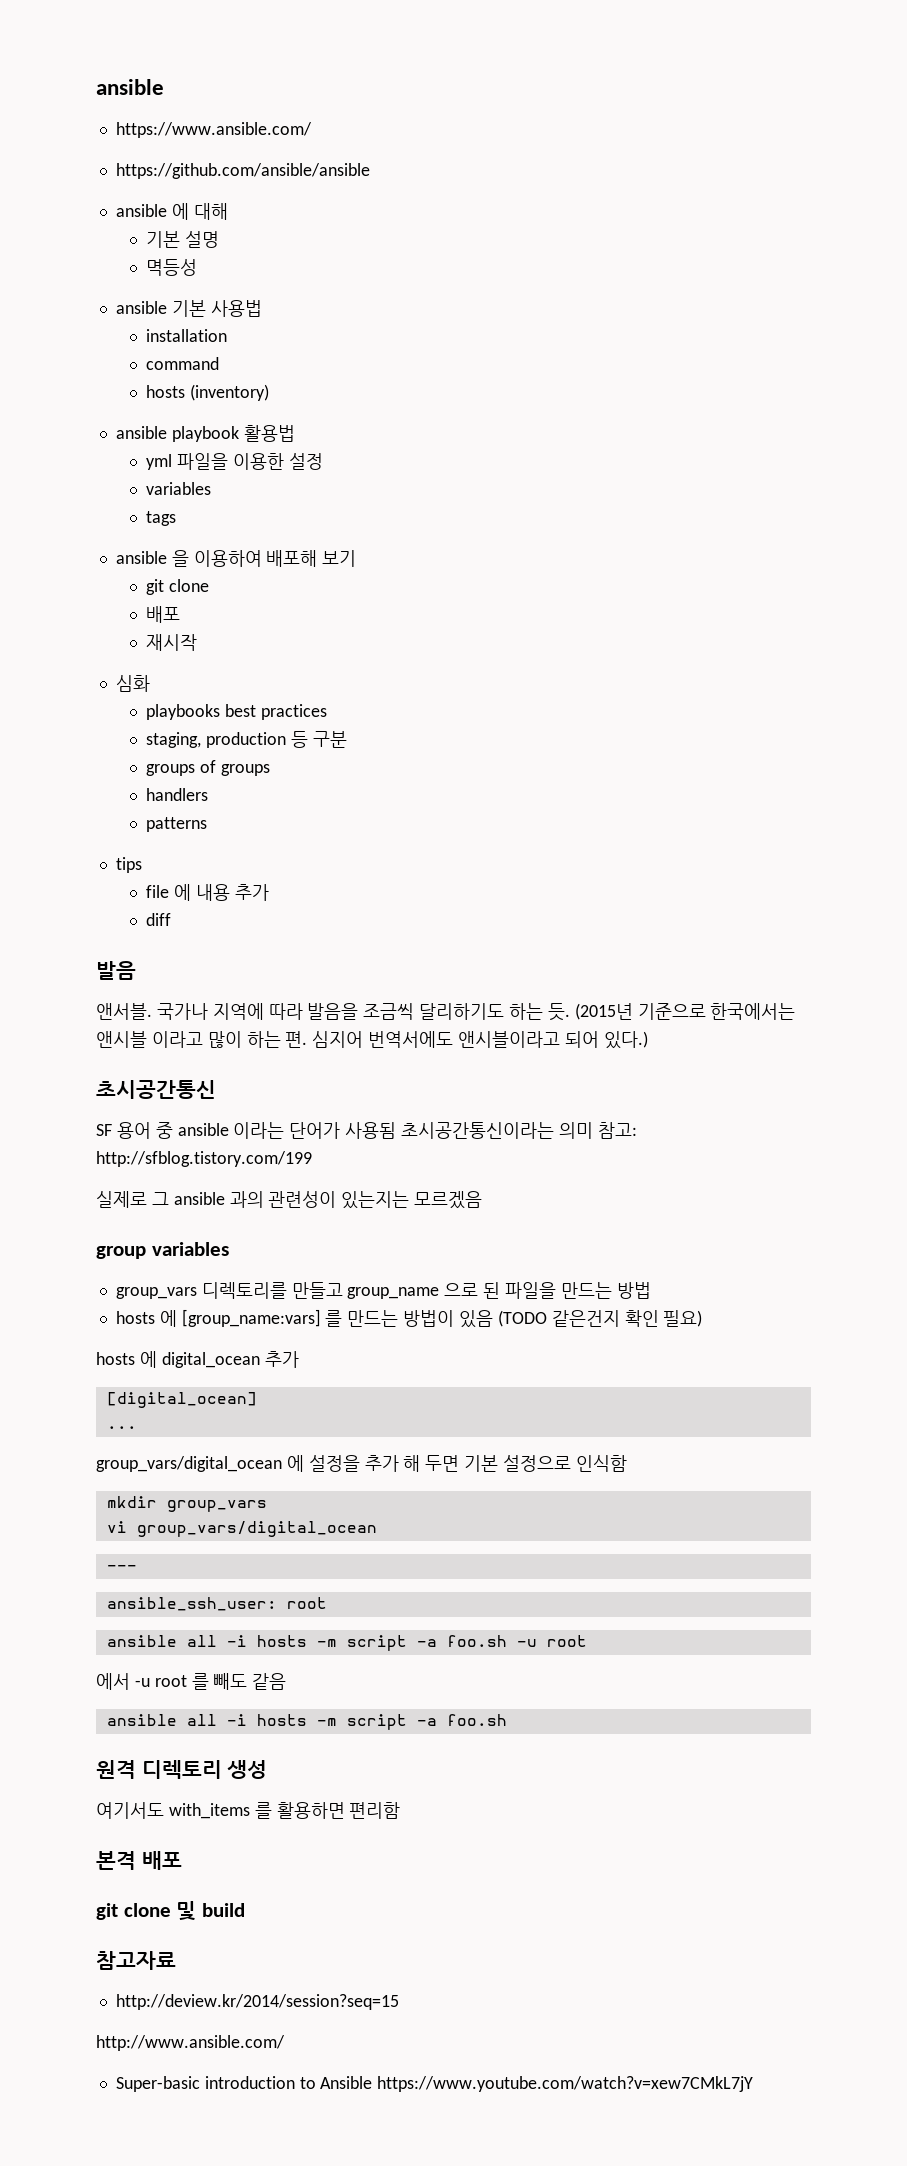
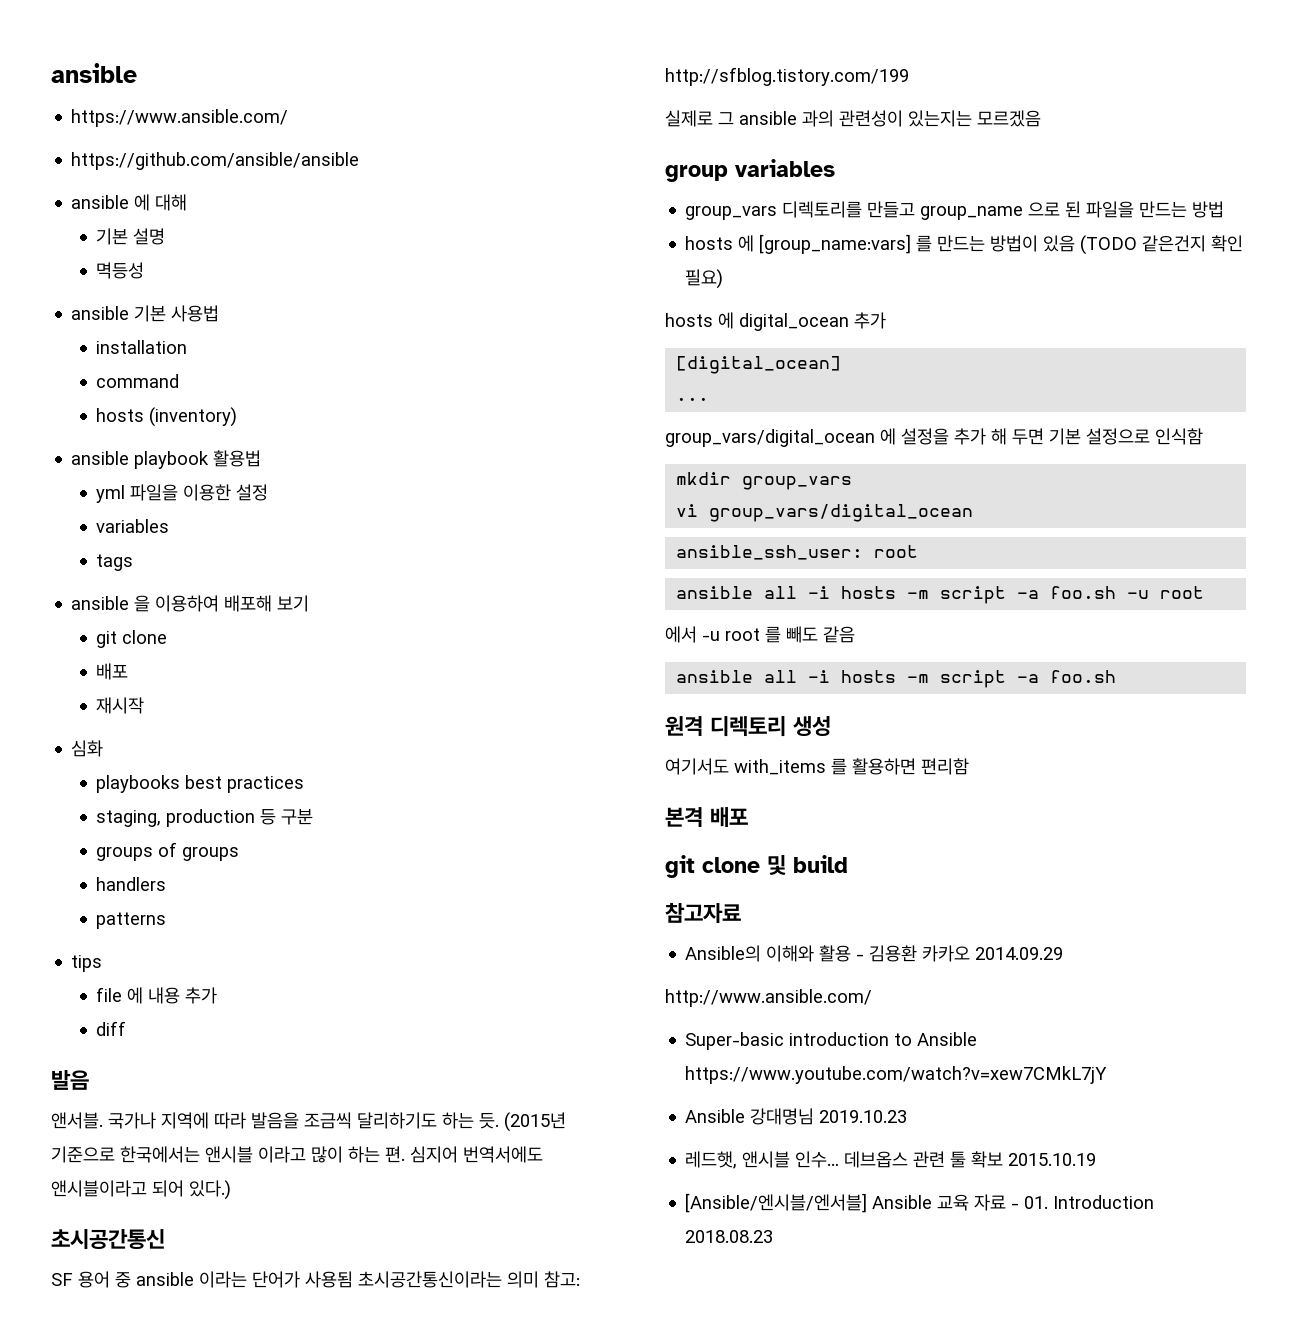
[106,1565,137,1571] // --- -> (974, 513) none
[115,1994,399,2010] http://deview.kr/2014/session?seq=15 -> [685,945,1064,962] Ansible의 이해와 활용 - 김용환 카카오 2014.09.29
(754, 2084) none -> [685,1108,908,1125] [685,1151,1097,1169] [685,1193,1155,1213] [685,1230,774,1243] // Ansible 강대명님 2019.10.23 // 레드햇, 앤시블 인수… 데브옵스 관련 툴 확보 2015.10.19 // [Ansible/엔시블/엔서블] Ansible 교육 자료 - 01. Introduction 2018.08.23

